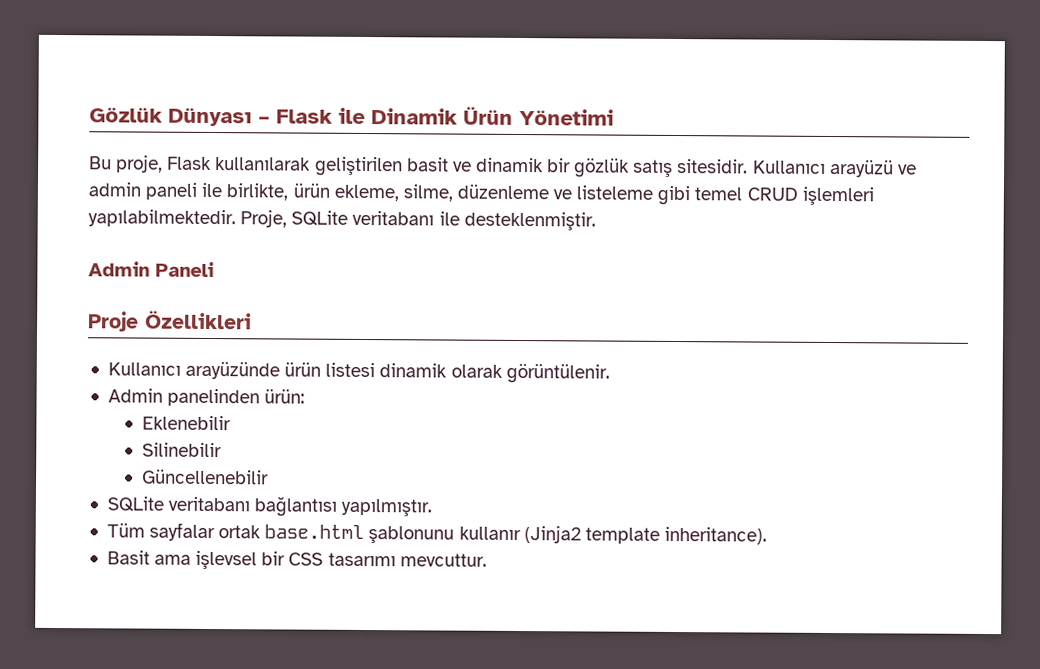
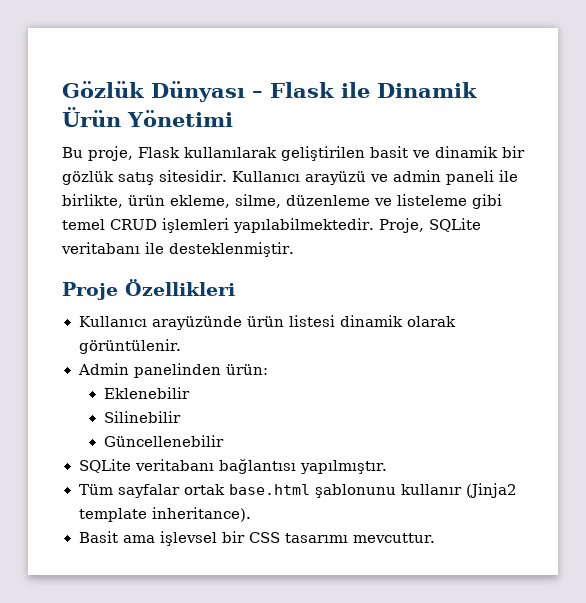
[88,261,214,278] // Admin Paneli -> (294, 249) none

